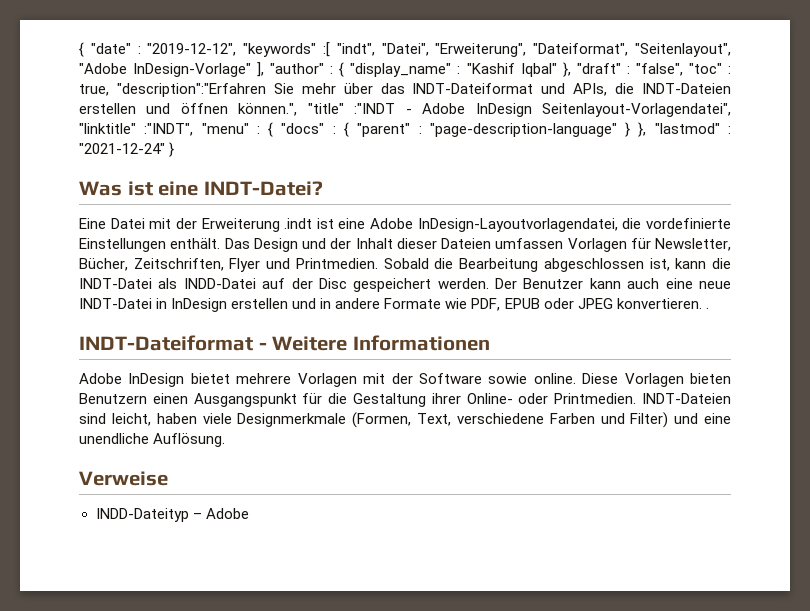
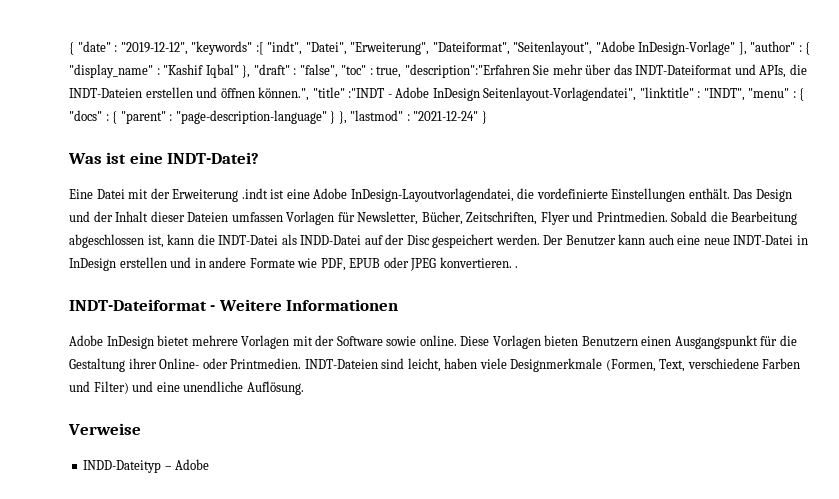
[144,123,194,136] :"INDT", -> [697,88,745,101] : "INDT",

